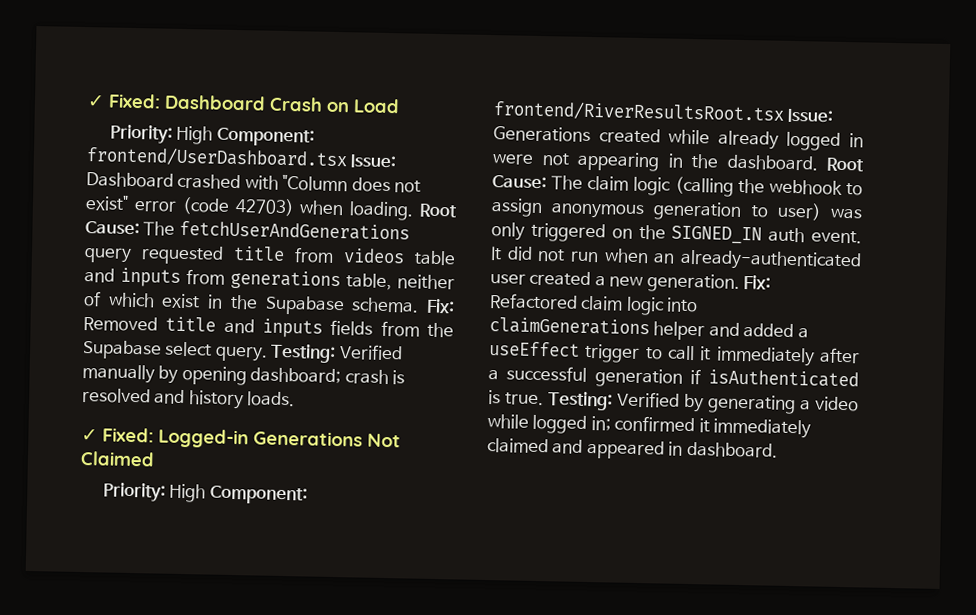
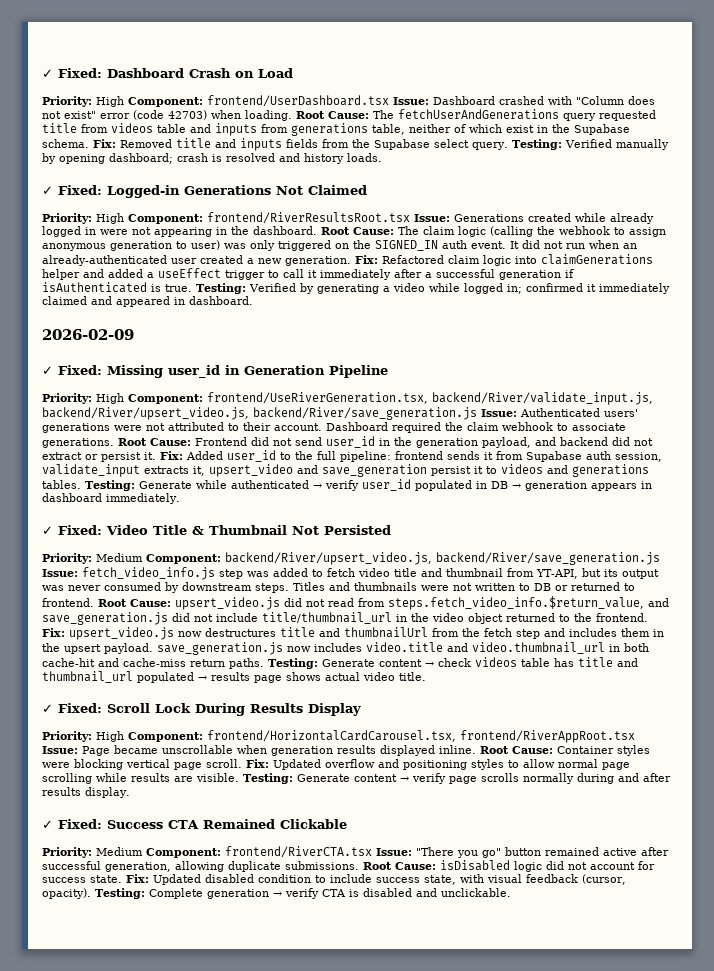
(778, 449) none -> [42,329,134,340] [42,365,388,378] [42,392,653,405] [42,407,638,420] [42,422,626,433] [42,436,653,448] [42,450,662,462] [42,464,649,477] [42,479,652,491] [42,493,180,504] [42,525,391,535] [42,552,660,565] [42,567,659,580] [42,582,635,593] [42,596,669,610] [42,612,648,625] [42,627,664,640] [42,642,649,655] [42,657,638,669] [42,671,426,683] [42,703,361,716] [42,730,635,743] [42,745,650,756] [42,759,630,770] [42,773,671,784] [42,787,130,798] [42,819,347,829] [42,846,669,858] [42,860,655,872] [42,874,626,885] [42,888,511,899] // 2026-02-09 // ✓ Fixed: Missing user_id in Generation Pipeline // Priority: High Component: frontend/UseRiverGeneration.tsx, backend/River/validate_input.js, backend/River/upsert_video.js, backend/River/save_generation.js Issue: Authenticated users' generations were not attributed to their account. Dashboard required the claim webhook to associate generations. Root Cause: Frontend did not send user_id in the generation payload, and backend did not extract or persist it. Fix: Added user_id to the full pipeline: frontend sends it from Supabase auth session, validate_input extracts it, upsert_video and save_generation persist it to videos and generations tables. Testing: Generate while authenticated → verify user_id populated in DB → generation appears in dashboard immediately. // ✓ Fixed: Video Title & Thumbnail Not Persisted // Priority: Medium Component: backend/River/upsert_video.js, backend/River/save_generation.js Issue: fetch_video_info.js step was added to fetch video title and thumbnail from YT-API, but its output was never consumed by downstream steps. Titles and thumbnails were not written to DB or returned to frontend. Root Cause: upsert_video.js did not read from steps.fetch_video_info.$return_value, and save_generation.js did not include title/thumbnail_url in the video object returned to the frontend. Fix: upsert_video.js now destructures title and thumbnailUrl from the fetch step and includes them in the upsert payload. save_generation.js now includes video.title and video.thumbnail_url in both cache-hit and cache-miss return paths. Testing: Generate content → check videos table has title and thumbnail_url populated → results page shows actual video title. // ✓ Fixed: Scroll Lock During Results Display // Priority: High Component: frontend/HorizontalCardCarousel.tsx, frontend/RiverAppRoot.tsx Issue: Page became unscrollable when generation results displayed inline. Root Cause: Container styles were blocking vertical page scroll. Fix: Updated overflow and positioning styles to allow normal page scrolling while results are visible. Testing: Generate content → verify page scrolls normally during and after results display. // ✓ Fixed: Success CTA Remained Clickable // Priority: Medium Component: frontend/RiverCTA.tsx Issue: "There you go" button remained active after successful generation, allowing duplicate submissions. Root Cause: isDisabled logic did not account for success state. Fix: Updated disabled condition to include success state, with visual feedback (cursor, opacity). Testing: Complete generation → verify CTA is disabled and unclickable.

